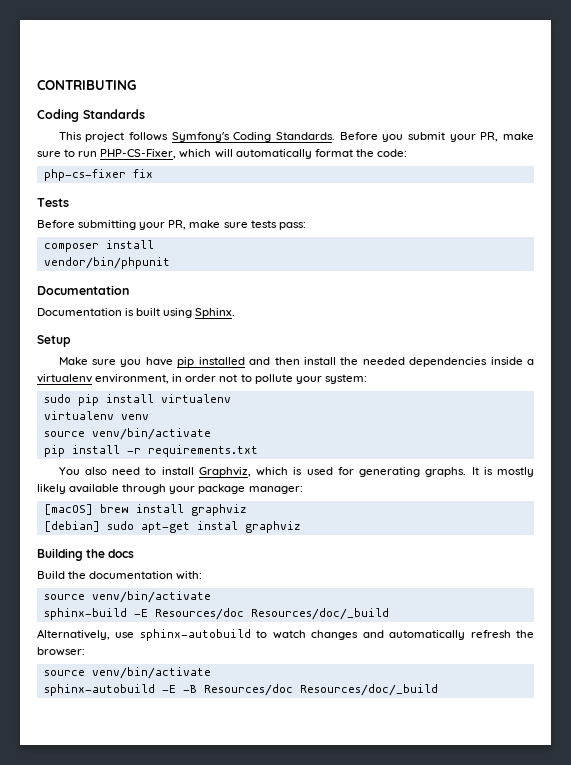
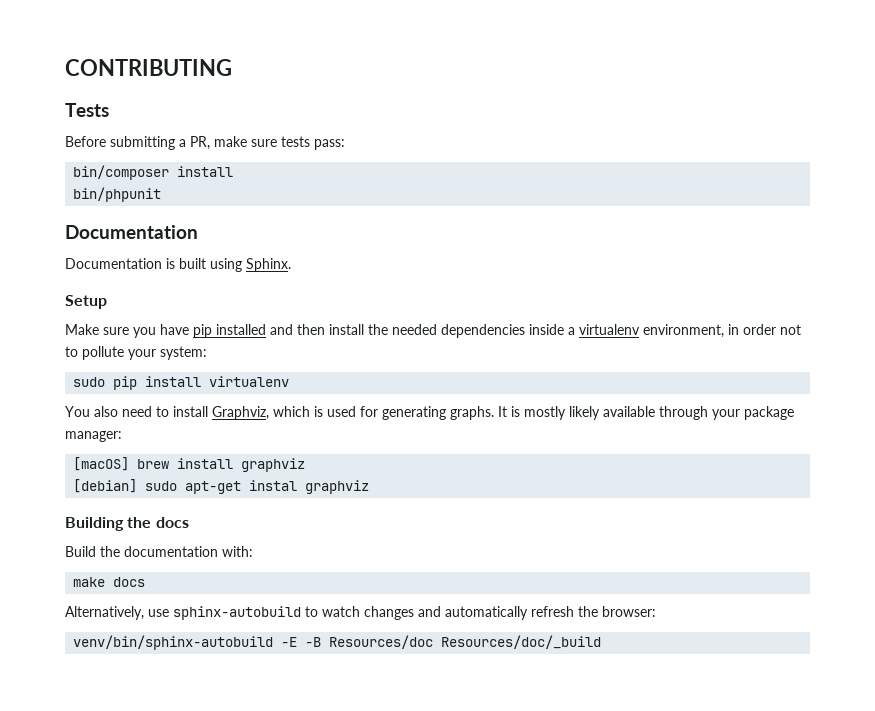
[37,109,145,122] [58,132,535,142] [37,149,407,159] [43,169,153,181] // Coding Standards // This project follows Symfony's Coding Standards. Before you submit your PR, make sure to run PHP-CS-Fixer, which will automatically format the code: // php-cs-fixer fix -> (232, 67) none
[139,222,166,230] your -> [179,139,186,147] a
[43,243,99,252] composer -> [73,165,170,180] bin/composer
[43,257,170,269] vendor/bin/phpunit -> [73,187,162,202] bin/phpunit
[43,411,149,420] [43,428,211,440] [43,445,258,457] // virtualenv venv // source venv/bin/activate // pip install -r requirements.txt -> (290, 381) none
[43,591,211,603] [43,608,389,620] source venv/bin/activate // sphinx-build -E Resources/doc Resources/doc/_build -> [73,577,146,587] make docs
[43,667,211,679] [43,684,155,696] source venv/bin/activate // sphinx-autobuild -> [73,635,274,650] venv/bin/sphinx-autobuild

